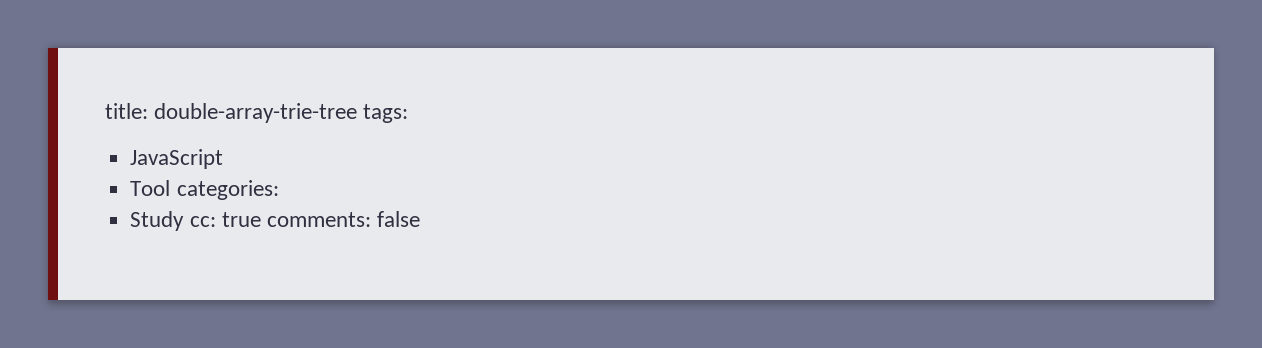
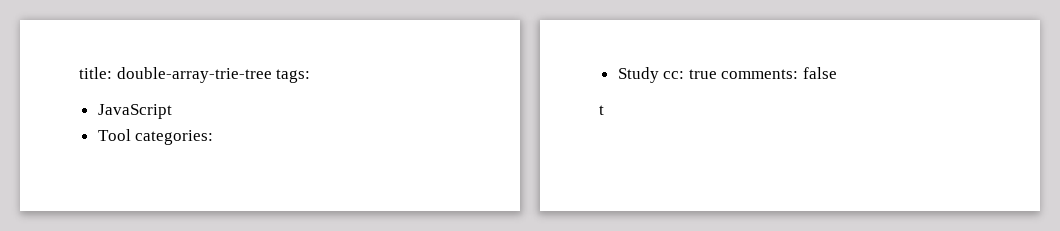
(421, 219) none -> [599,105,604,115] // t

